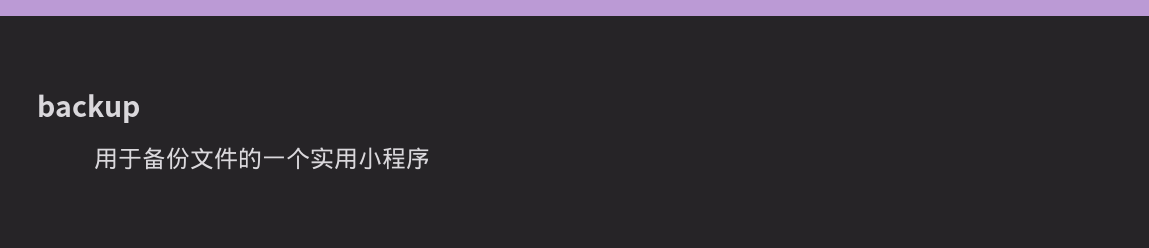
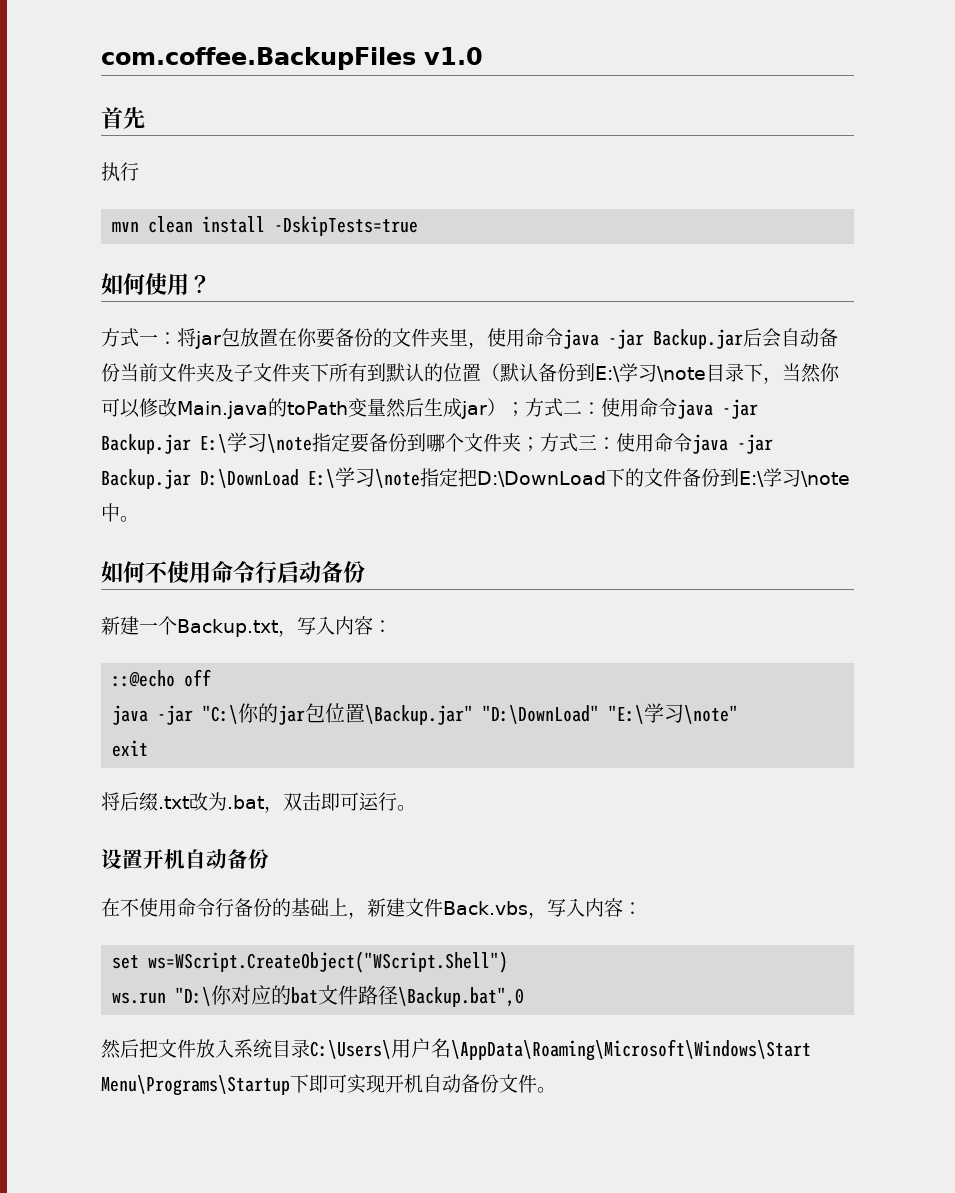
[37,94,140,123] [94,147,431,170] backup // 用于备份文件的一个实用小程序 -> [101,47,483,70] [101,107,145,129] [101,162,139,182] [112,216,419,236] [101,273,211,295] [101,328,838,349] [101,363,840,384] [101,398,758,419] [101,432,773,454] [101,467,850,489] [101,503,139,522] [101,561,365,583] [101,616,392,637] [112,669,212,687] [112,703,739,725] [112,740,149,757] [101,792,416,813] [101,849,269,869] [101,898,642,919] [112,951,509,973] [112,985,525,1007] [101,1038,811,1061] [101,1074,556,1096] com.coffee.BackupFiles v1.0 // 首先 // 执行 // mvn clean install -DskipTests=true // 如何使用？ // 方式一：将jar包放置在你要备份的文件夹里，使用命令java -jar Backup.jar后会自动备份当前文件夹及子文件夹下所有到默认的位置（默认备份到E:\学习\note目录下，当然你可以修改Main.java的toPath变量然后生成jar）；方式二：使用命令java -jar Backup.jar E:\学习\note指定要备份到哪个文件夹；方式三：使用命令java -jar Backup.jar D:\DownLoad E:\学习\note指定把D:\DownLoad下的文件备份到E:\学习\note中。 // 如何不使用命令行启动备份 // 新建一个Backup.txt，写入内容： // ::@echo off // java -jar "C:\你的jar包位置\Backup.jar" "D:\DownLoad" "E:\学习\note" // exit // 将后缀.txt改为.bat，双击即可运行。 // 设置开机自动备份 // 在不使用命令行备份的基础上，新建文件Back.vbs，写入内容： // set ws=WScript.CreateObject("WScript.Shell") // ws.run "D:\你对应的bat文件路径\Backup.bat",0 // 然后把文件放入系统目录C:\Users\用户名\AppData\Roaming\Microsoft\Windows\Start Menu\Programs\Startup下即可实现开机自动备份文件。

